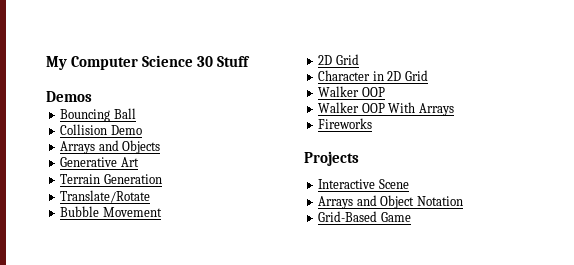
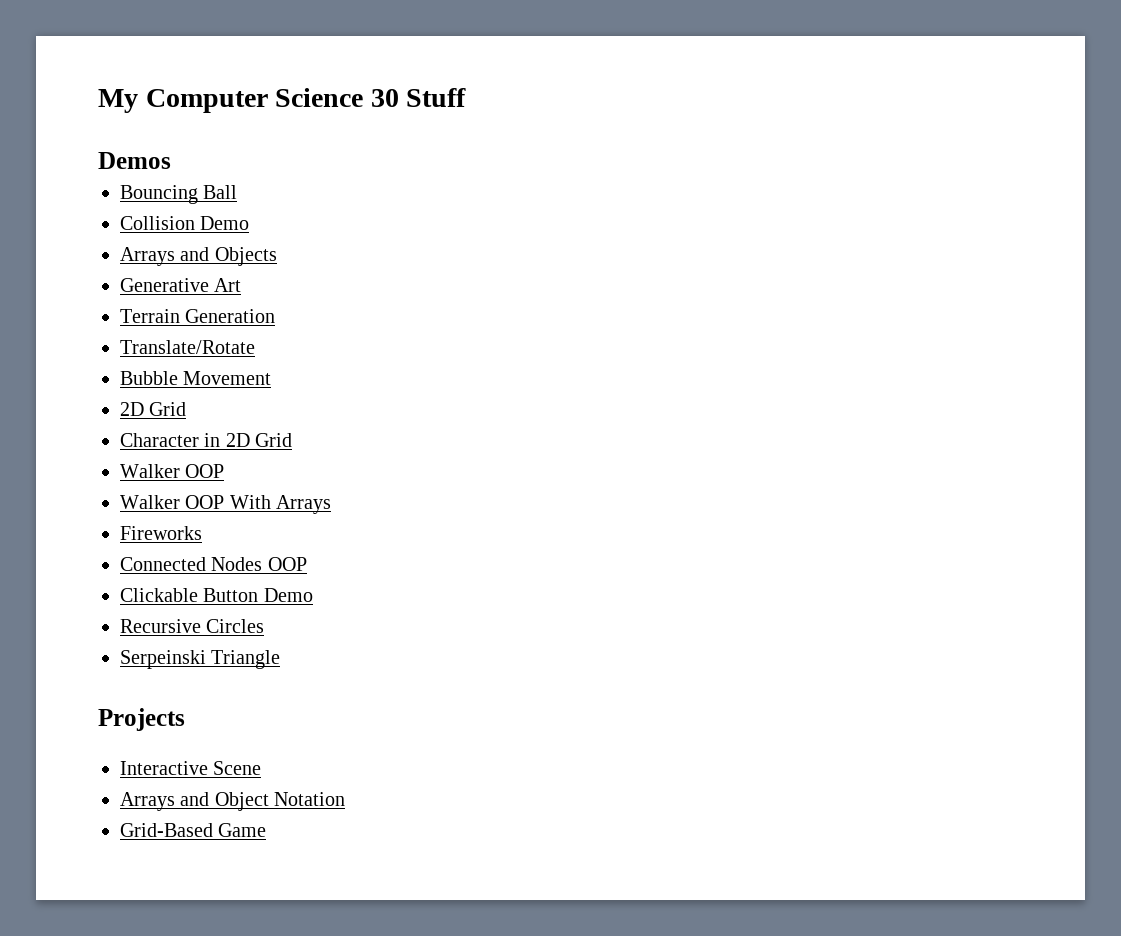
(373, 123) none -> [120,557,307,571] [120,588,313,602] [120,619,265,633] [120,650,281,669] // Connected Nodes OOP // Clickable Button Demo // Recursive Circles // Serpeinski Triangle

